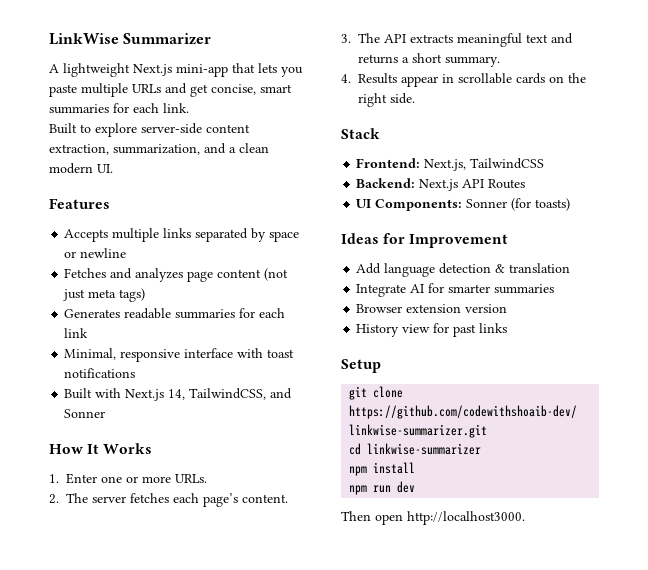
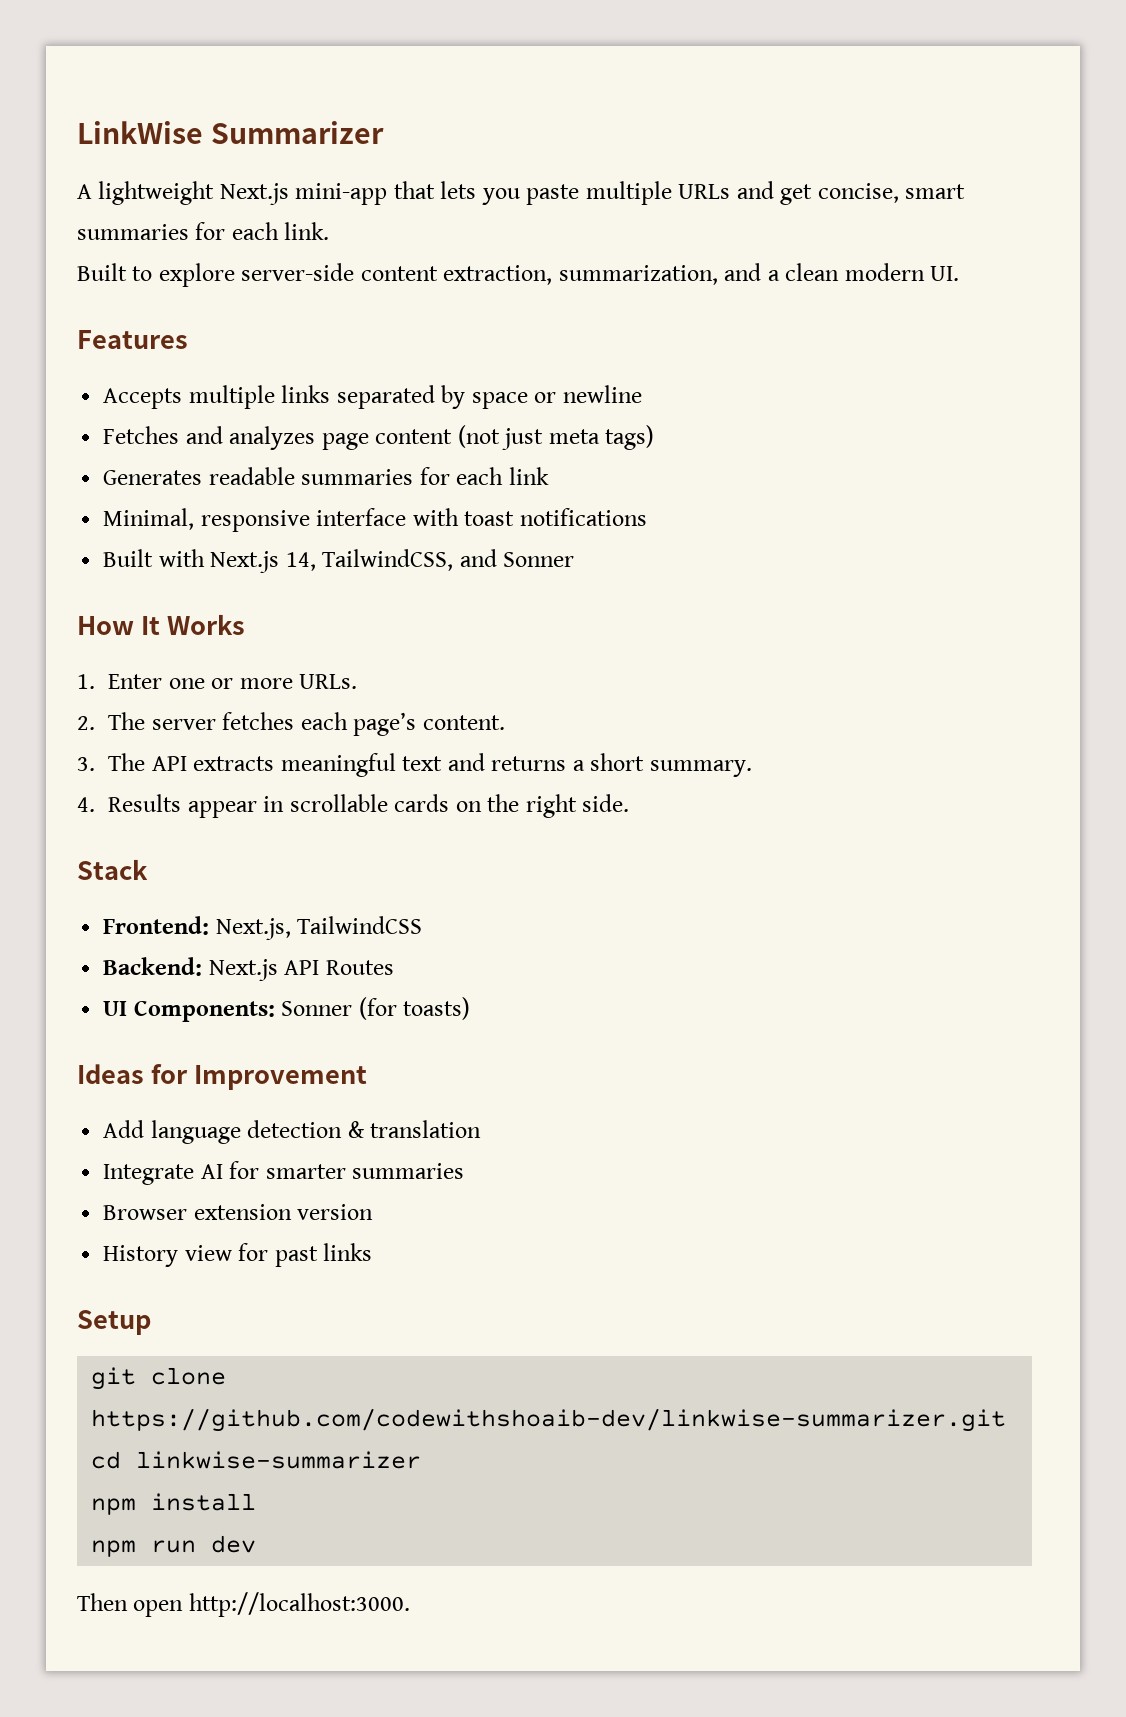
[407,511,525,525] http://localhost3000. -> [188,1592,410,1617] http://localhost:3000.

